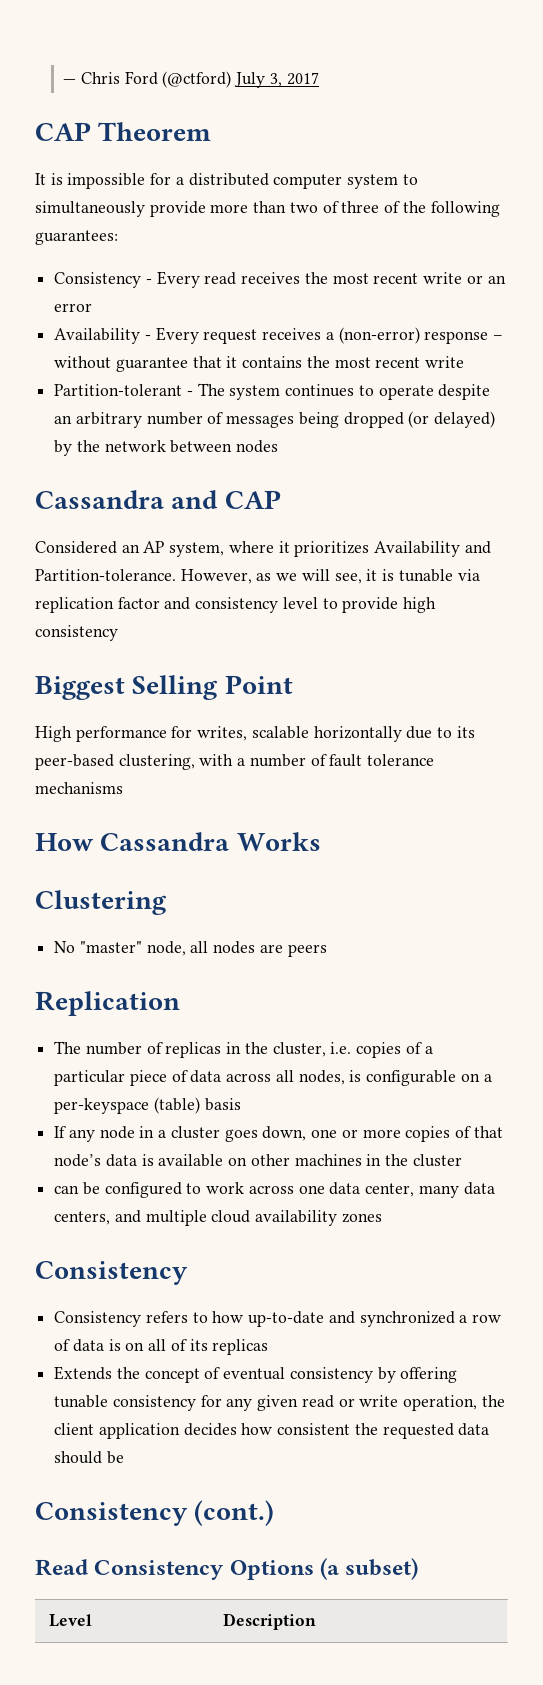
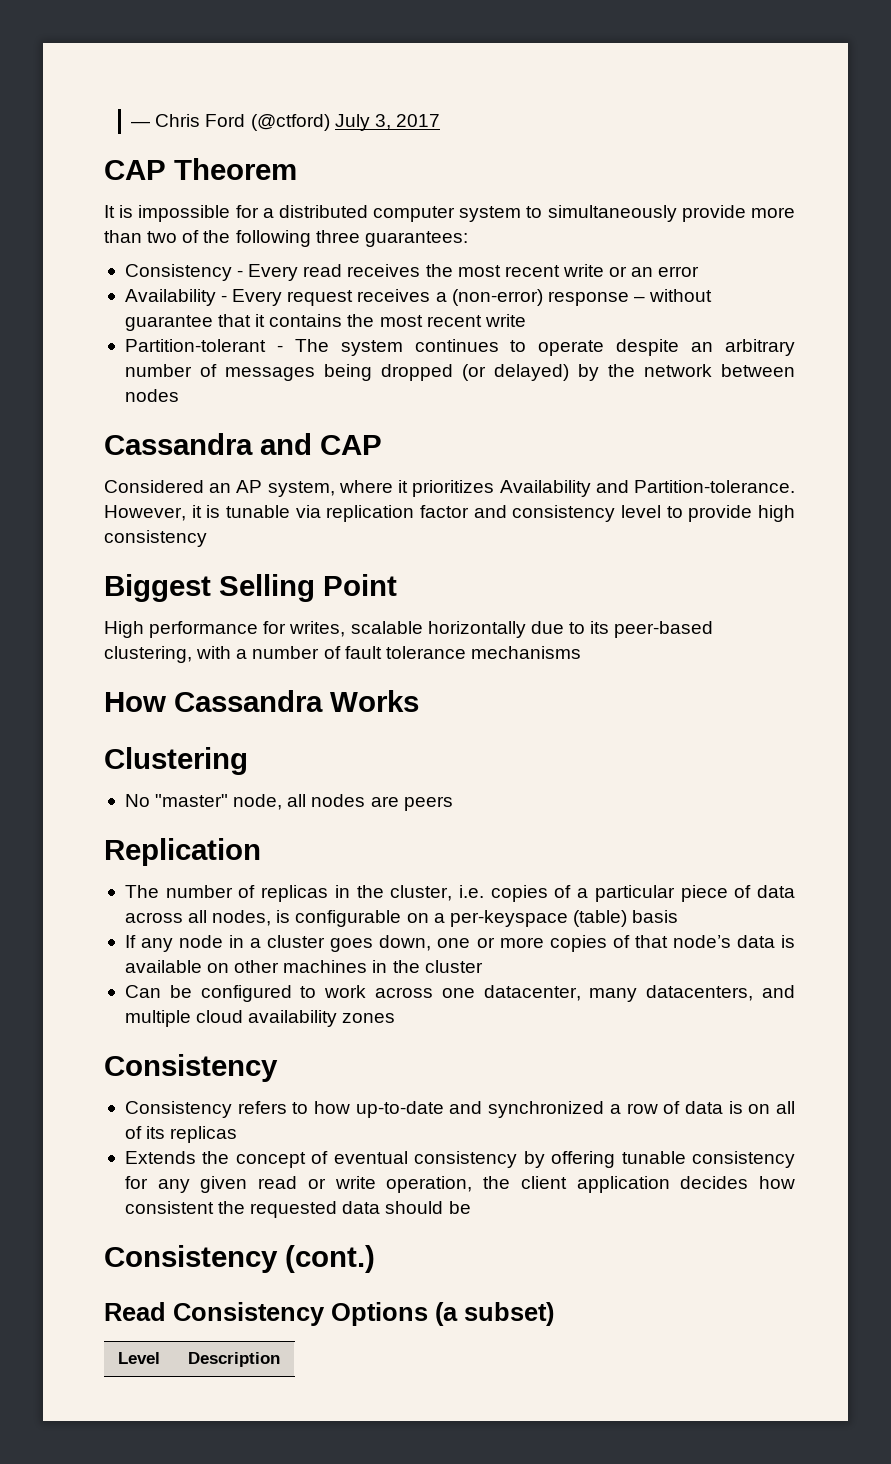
[341,201,401,213] three of -> (200, 236) none
(500, 209) none -> [315,230,360,243] three
[256,569,362,584] as we will see, -> (186, 513) none
[54,1185,80,1194] can -> [124,985,161,998] Can
[329,1182,495,1198] [54,1211,111,1225] data center, many data centers, -> [483,985,754,1002] datacenter, many datacenters,

